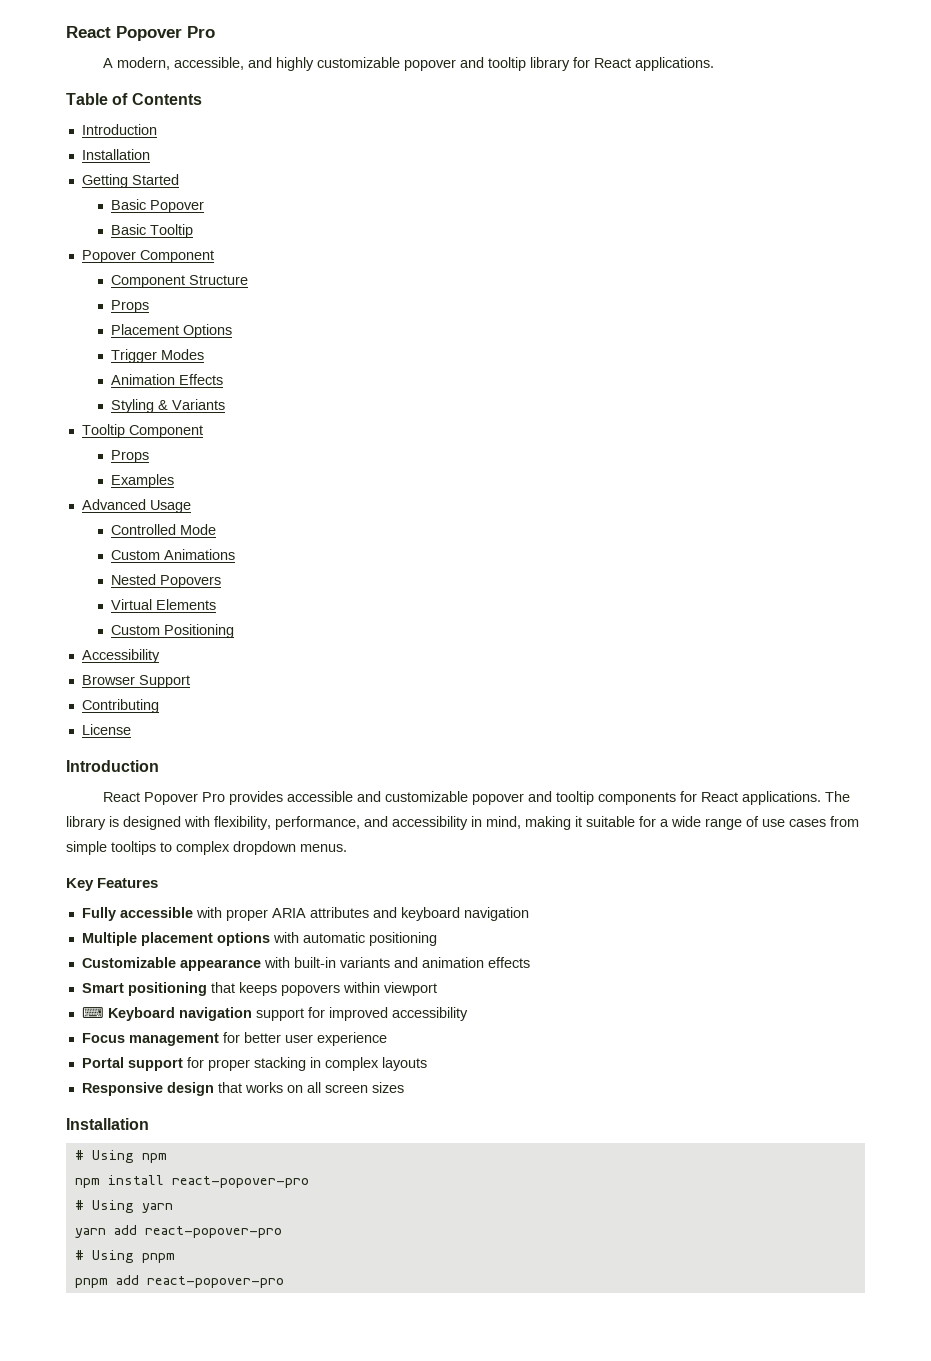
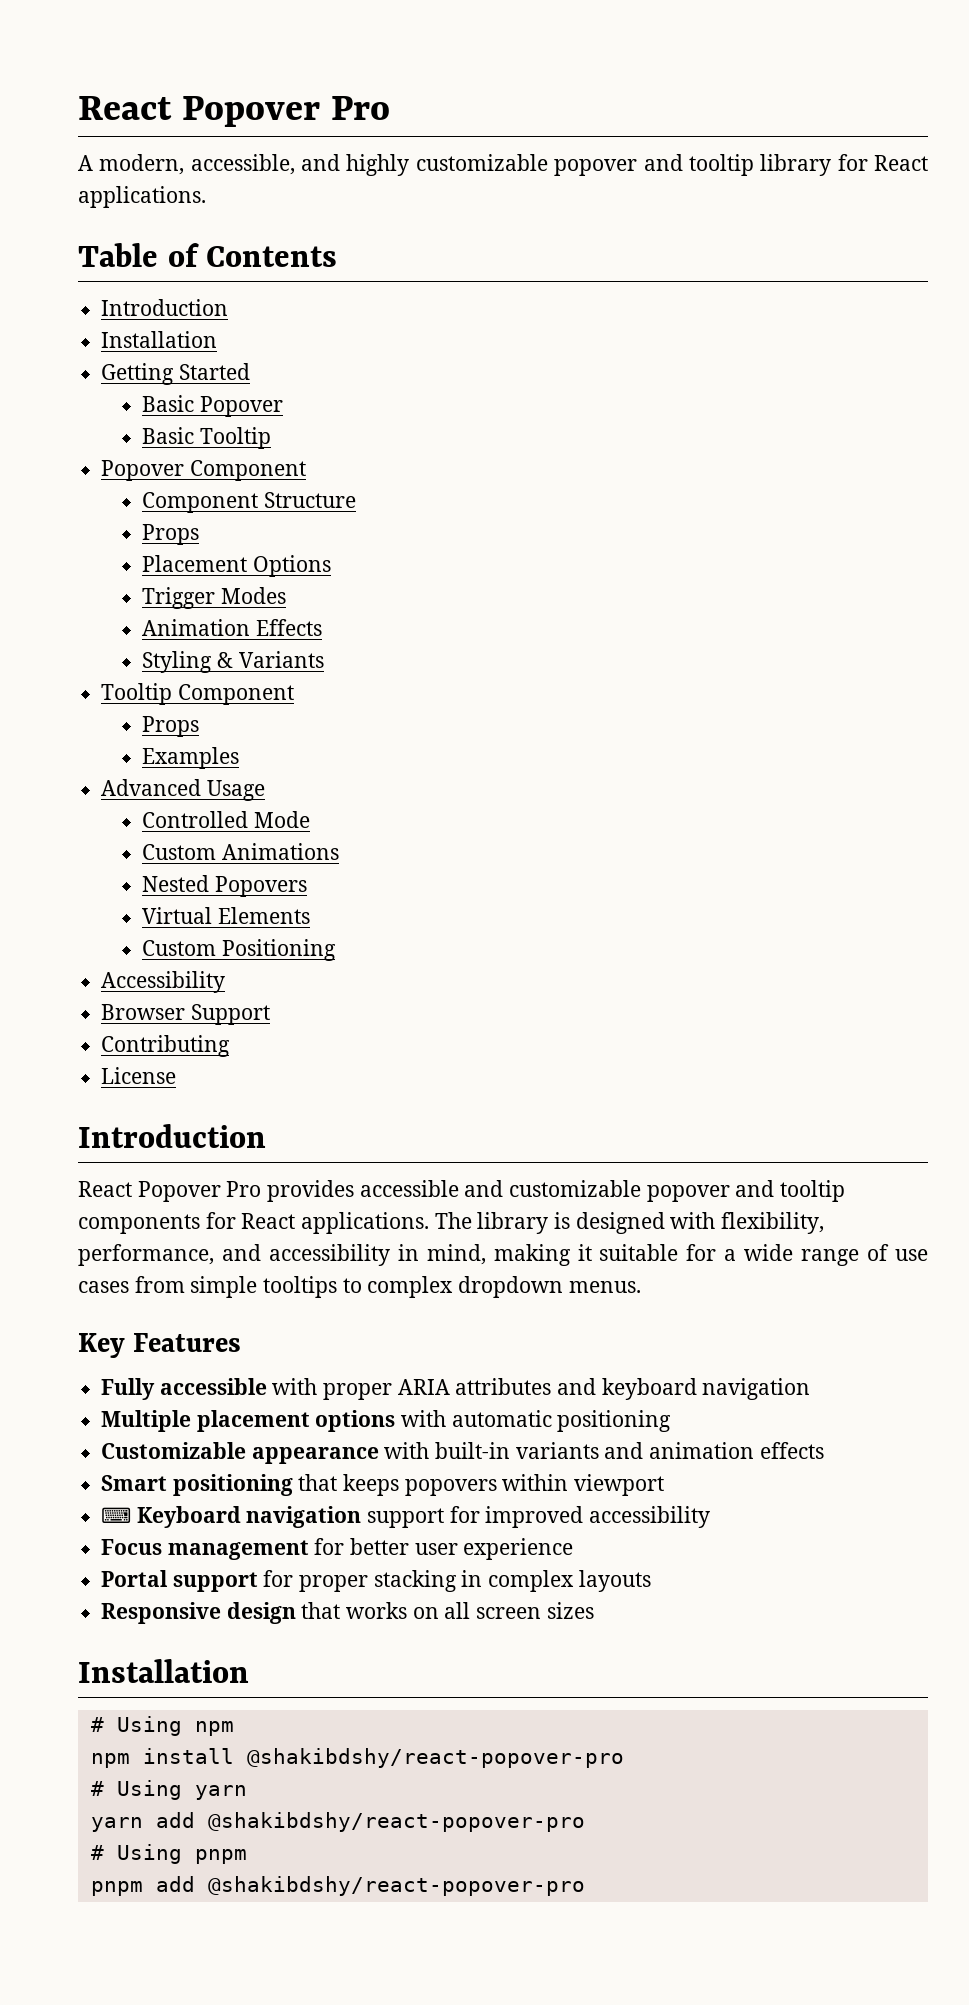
[171,1176,309,1188] react-popover-pro -> [246,1748,624,1768] @shakibdshy/react-popover-pro
[144,1226,282,1238] react-popover-pro -> [207,1812,585,1832] @shakibdshy/react-popover-pro
[146,1276,284,1288] react-popover-pro -> [207,1876,585,1896] @shakibdshy/react-popover-pro

